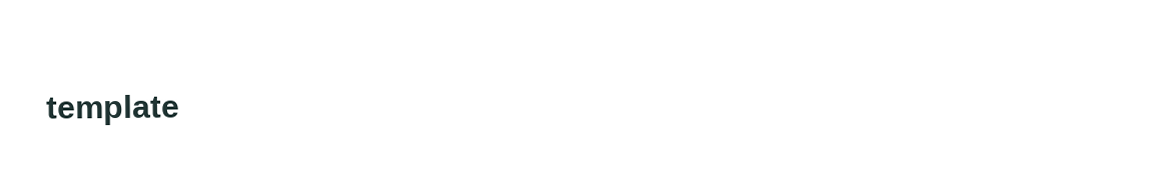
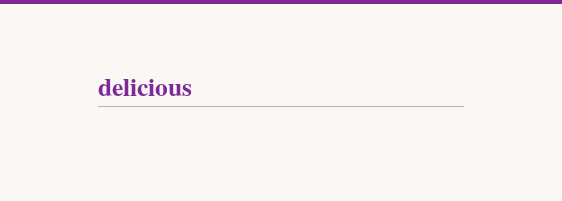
[46,94,180,126] template -> [98,79,192,96] delicious

